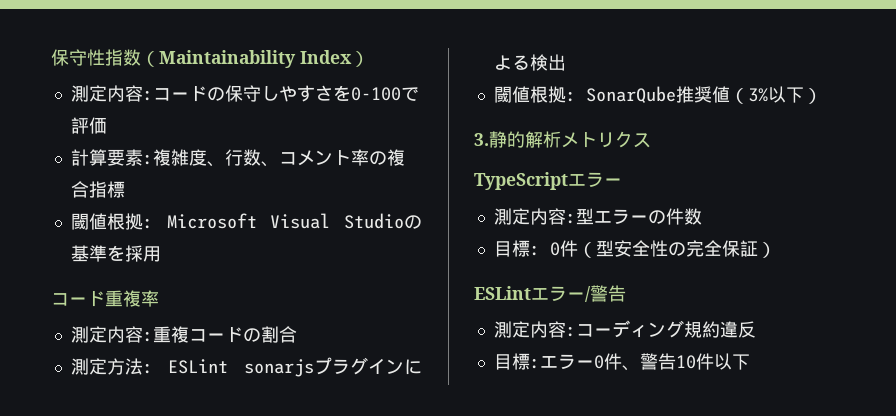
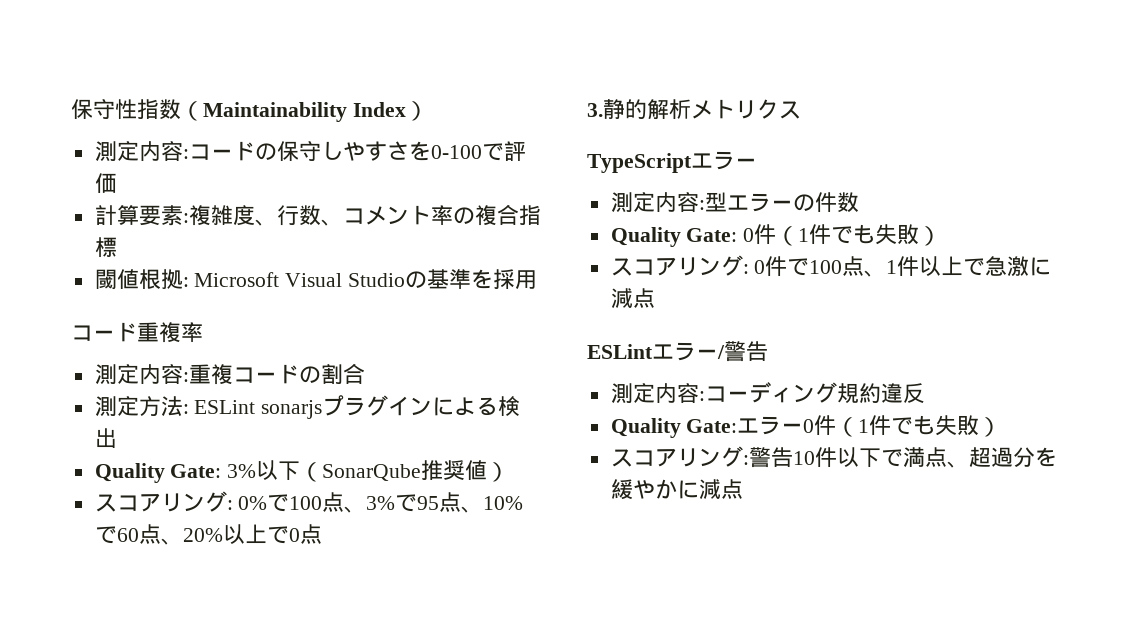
[493,86,822,104] 閾値根拠: SonarQube推奨値（3%以下） -> [94,460,510,483] [94,491,524,513] [94,524,322,545] Quality Gate: 3%以下（SonarQube推奨値） // スコアリング: 0%で100点、3%で95点、10%で60点、20%以上で0点
[493,240,776,258] 目標: 0件（型安全性の完全保証） -> [610,224,942,247] [610,255,1052,277] [610,288,655,309] Quality Gate: 0件（1件でも失敗） // スコアリング: 0件で100点、1件以上で急激に減点
[493,353,540,370] 目標: -> [610,418,738,438] Quality Gate:
[621,353,750,371] 、警告10件以下 -> [836,415,1002,437] [610,446,1057,468] [610,479,743,500] （1件でも失敗） // スコアリング:警告10件以下で満点、超過分を緩やかに減点

